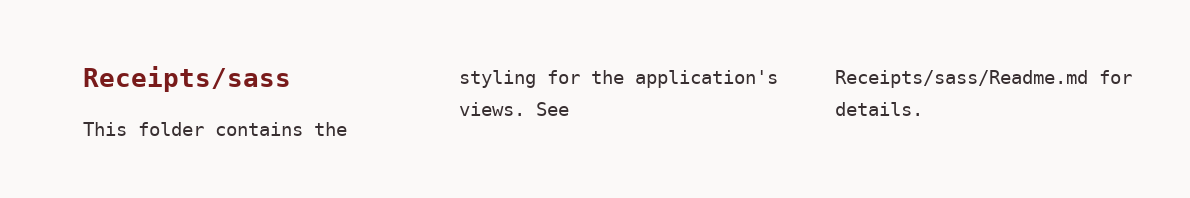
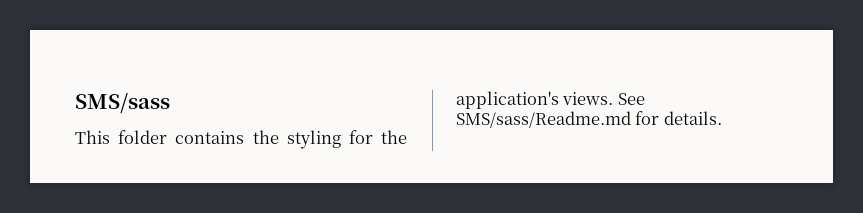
[83,66,291,92] Receipts/sass -> [75,93,170,113] SMS/sass
[835,70,1088,88] Receipts/sass/Readme.md -> [456,111,631,128] SMS/sass/Readme.md

